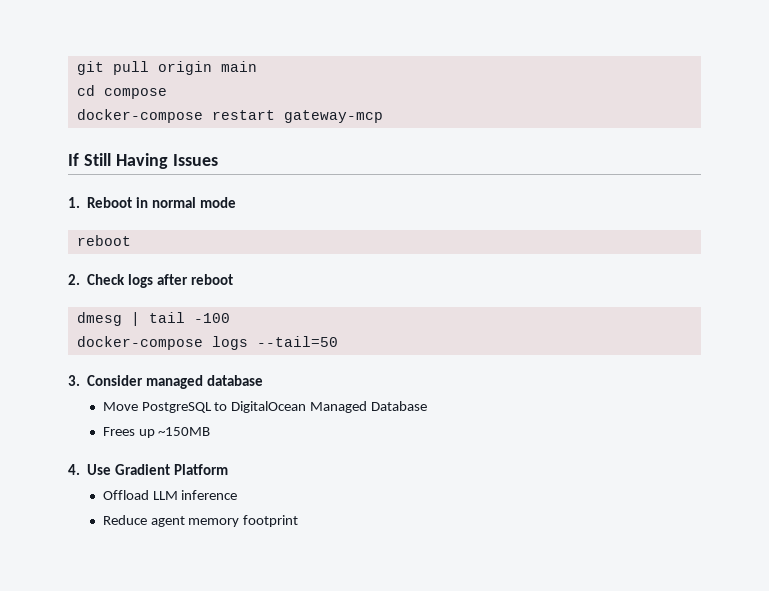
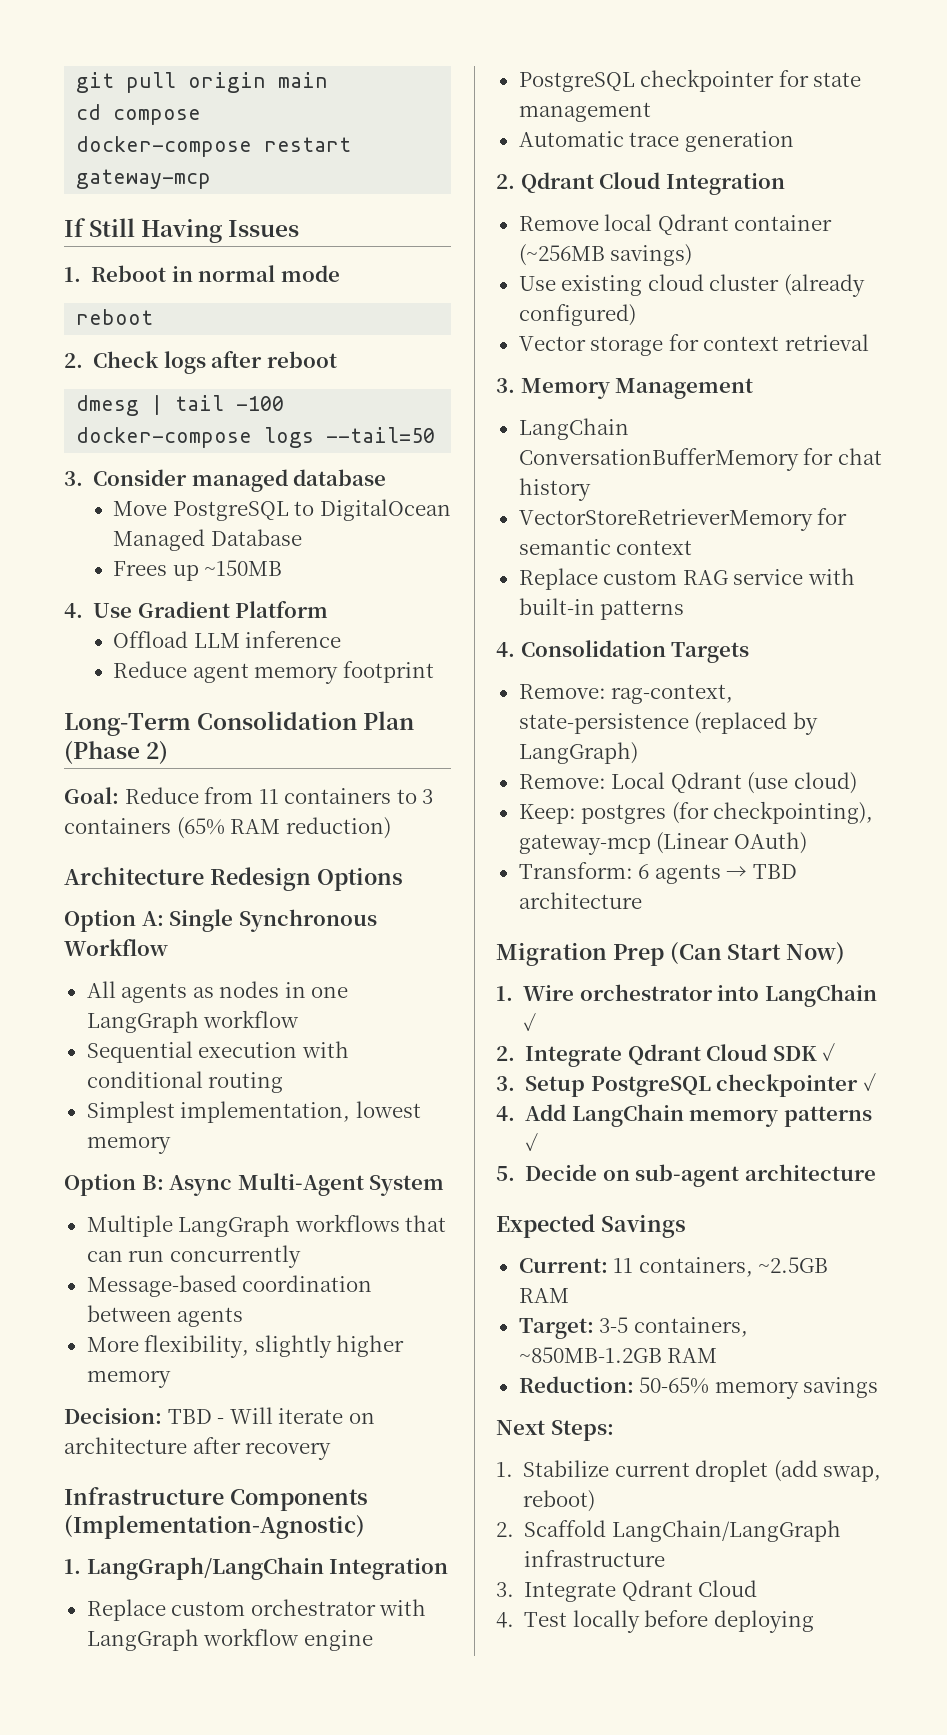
(299, 521) none -> [64,711,415,736] [64,740,169,764] [64,787,434,804] [64,817,391,839] [64,867,403,891] [64,909,377,932] [64,939,168,956] [86,981,349,1003] [86,1010,300,1033] [86,1041,349,1063] [86,1071,284,1093] [86,1101,421,1123] [86,1136,171,1154] [64,1173,445,1196] [86,1214,447,1237] [86,1245,301,1268] [86,1275,373,1297] [86,1305,244,1327] [86,1335,405,1358] [86,1370,171,1388] [64,1407,375,1424] [64,1437,332,1460] [64,1487,368,1511] [64,1515,365,1539] [64,1557,449,1580] [86,1599,427,1621] [86,1628,373,1651] [518,69,862,92] [518,102,651,122] [518,131,794,152] [496,172,785,195] [518,214,833,235] [518,244,693,266] [518,274,865,297] [518,304,636,326] [518,334,869,356] [496,378,754,399] [518,418,629,440] [518,448,882,471] [518,478,591,501] [518,508,848,531] [518,539,693,555] [518,568,855,590] [518,598,685,620] [496,640,750,663] [518,684,734,704] [518,712,818,735] [518,742,638,764] [518,772,857,794] [518,801,874,824] [518,832,807,855] [518,862,797,884] [518,892,642,909] [496,942,846,966] [496,984,877,1007] [523,1013,537,1031] [496,1043,836,1067] [496,1073,876,1097] [496,1104,872,1127] [525,1133,539,1151] [496,1164,876,1187] [496,1214,686,1238] [518,1257,829,1277] [518,1288,569,1303] [518,1317,748,1339] [518,1347,718,1363] [518,1376,879,1399] [496,1420,614,1441] [496,1460,882,1482] [523,1490,596,1512] [496,1520,841,1542] [524,1550,666,1567] [496,1580,758,1602] [496,1610,814,1633] // Long-Term Consolidation Plan (Phase 2) // Goal: Reduce from 11 containers to 3 containers (65% RAM reduction) // Architecture Redesign Options // Option A: Single Synchronous Workflow // All agents as nodes in one LangGraph workflow // Sequential execution with conditional routing // Simplest implementation, lowest memory // Option B: Async Multi-Agent System // Multiple LangGraph workflows that can run concurrently // Message-based coordination between agents // More flexibility, slightly higher memory // Decision: TBD - Will iterate on architecture after recovery // Infrastructure Components (Implementation-Agnostic) // 1. LangGraph/LangChain Integration // Replace custom orchestrator with LangGraph workflow engine // PostgreSQL checkpointer for state management // Automatic trace generation // 2. Qdrant Cloud Integration // Remove local Qdrant container (~256MB savings) // Use existing cloud cluster (already configured) // Vector storage for context retrieval // 3. Memory Management // LangChain ConversationBufferMemory for chat history // VectorStoreRetrieverMemory for semantic context // Replace custom RAG service with built-in patterns // 4. Consolidation Targets // Remove: rag-context, state-persistence (replaced by LangGraph) // Remove: Local Qdrant (use cloud) // Keep: postgres (for checkpointing), gateway-mcp (Linear OAuth) // Transform: 6 agents → TBD architecture // Migration Prep (Can Start Now) // 1. Wire orchestrator into LangChain ✓ // 2. Integrate Qdrant Cloud SDK ✓ // 3. Setup PostgreSQL checkpointer ✓ // 4. Add LangChain memory patterns ✓ // 5. Decide on sub-agent architecture // Expected Savings // Current: 11 containers, ~2.5GB RAM // Target: 3-5 containers, ~850MB-1.2GB RAM // Reduction: 50-65% memory savings // Next Steps: // 1. Stabilize current droplet (add swap, reboot) // 2. Scaffold LangChain/LangGraph infrastructure // 3. Integrate Qdrant Cloud // 4. Test locally before deploying

